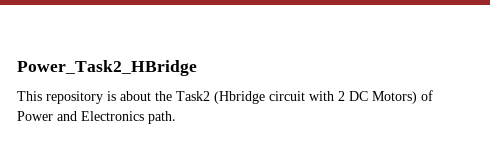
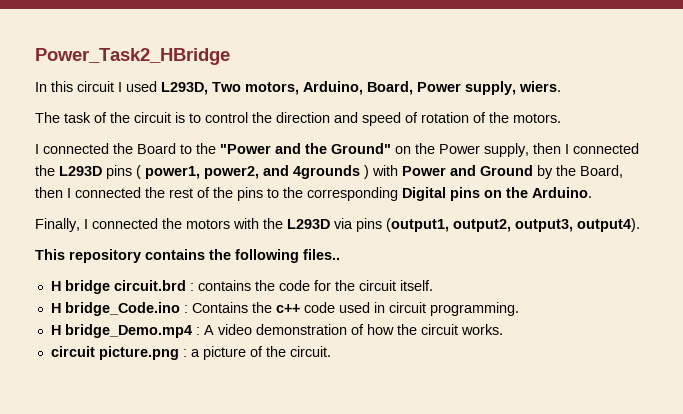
[17,90,433,104] [17,111,176,124] This repository is about the Task2 (Hbridge circuit with 2 DC Motors) of Power and Electronics path. -> [35,81,561,95] [35,112,561,126] [35,143,639,157] [35,165,623,179] [35,187,592,201] [35,218,640,232] [35,249,340,263] [50,280,433,294] [50,302,519,316] [50,324,503,338] [50,346,331,360] In this circuit I used L293D, Two motors, Arduino, Board, Power supply, wiers. // The task of the circuit is to control the direction and speed of rotation of the motors. // I connected the Board to the "Power and the Ground" on the Power supply, then I connected the L293D pins ( power1, power2, and 4grounds ) with Power and Ground by the Board, then I connected the rest of the pins to the corresponding Digital pins on the Arduino. // Finally, I connected the motors with the L293D via pins (output1, output2, output3, output4). // This repository contains the following files.. // H bridge circuit.brd : contains the code for the circuit itself. // H bridge_Code.ino : Contains the c++ code used in circuit programming. // H bridge_Demo.mp4 : A video demonstration of how the circuit works. // circuit picture.png : a picture of the circuit.

